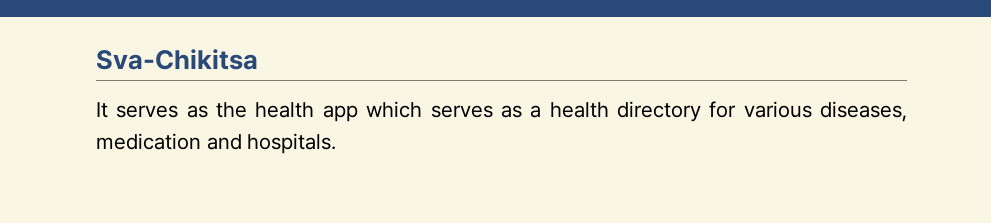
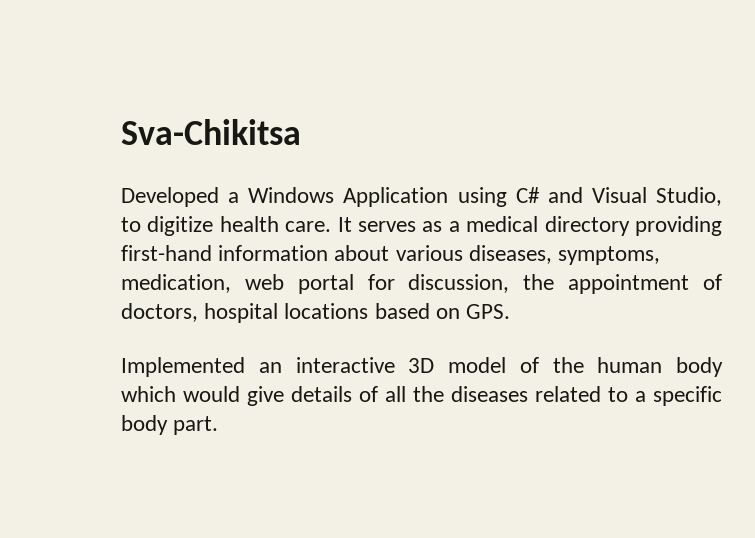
[96,101,907,122] [96,133,337,154] It serves as the health app which serves as a health directory for various diseases, medication and hospitals. -> [121,187,722,207] [121,216,722,236] [121,245,661,265] [121,274,722,294] [121,303,511,323] [121,357,723,377] [121,386,722,406] [121,415,219,435] Developed a Windows Application using C# and Visual Studio, to digitize health care. It serves as a medical directory providing first-hand information about various diseases, symptoms, medication, web portal for discussion, the appointment of doctors, hospital locations based on GPS. // Implemented an interactive 3D model of the human body which would give details of all the diseases related to a specific body part.

